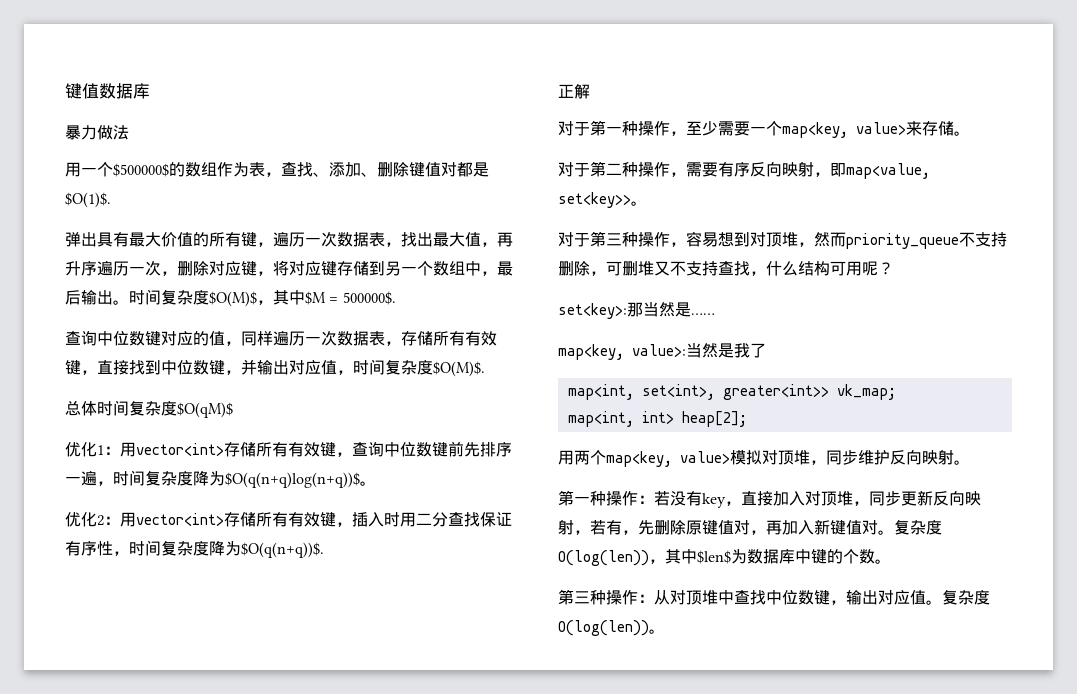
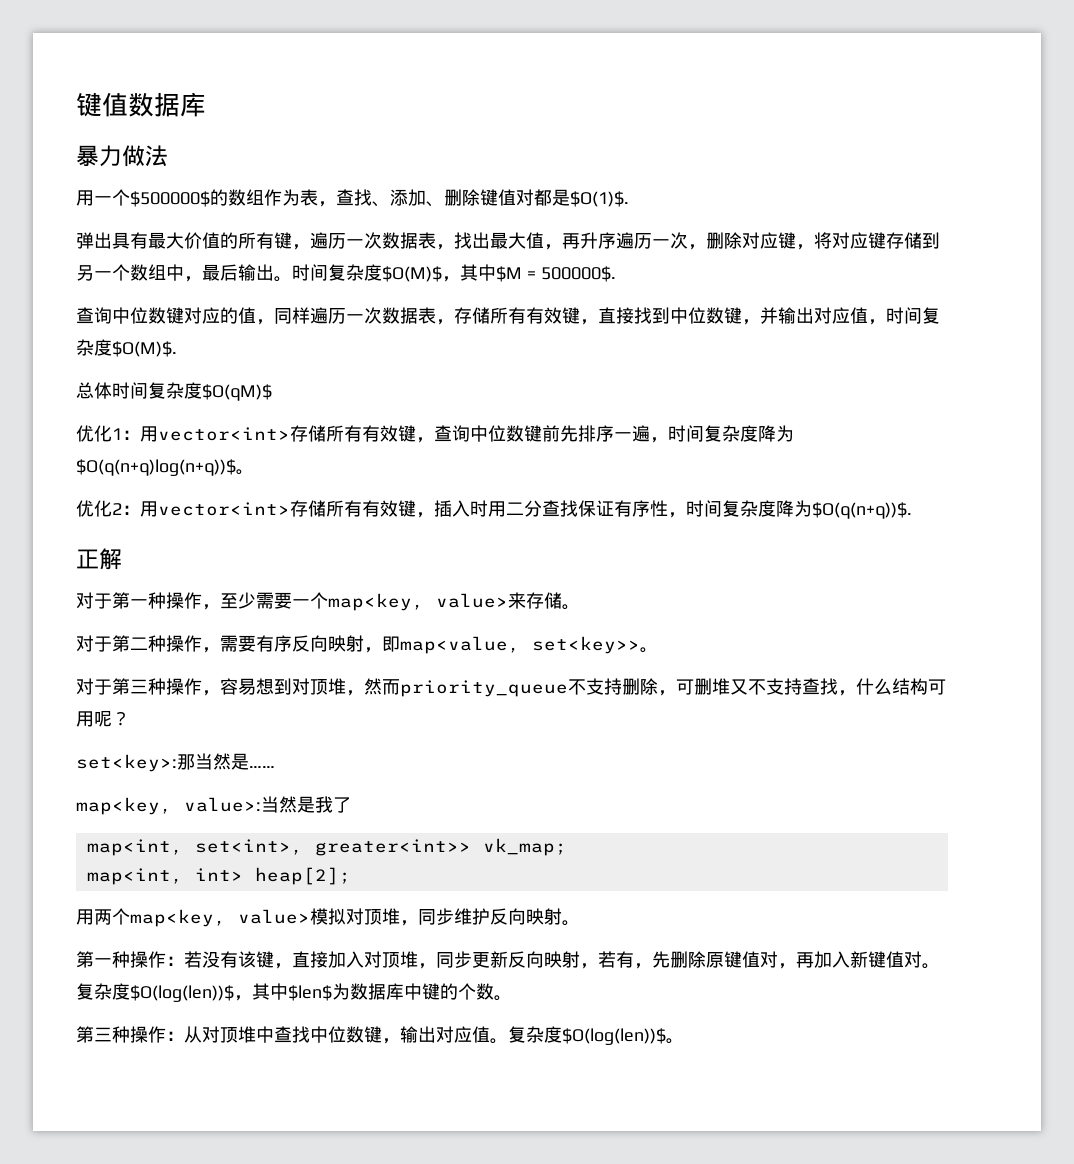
[702,493,726,508] key -> [238,951,274,968] 该键
[558,550,649,566] O(log(len)) -> [130,985,234,1002] $O(log(len))$
[558,620,649,636] O(log(len)) -> [562,1028,666,1045] $O(log(len))$

